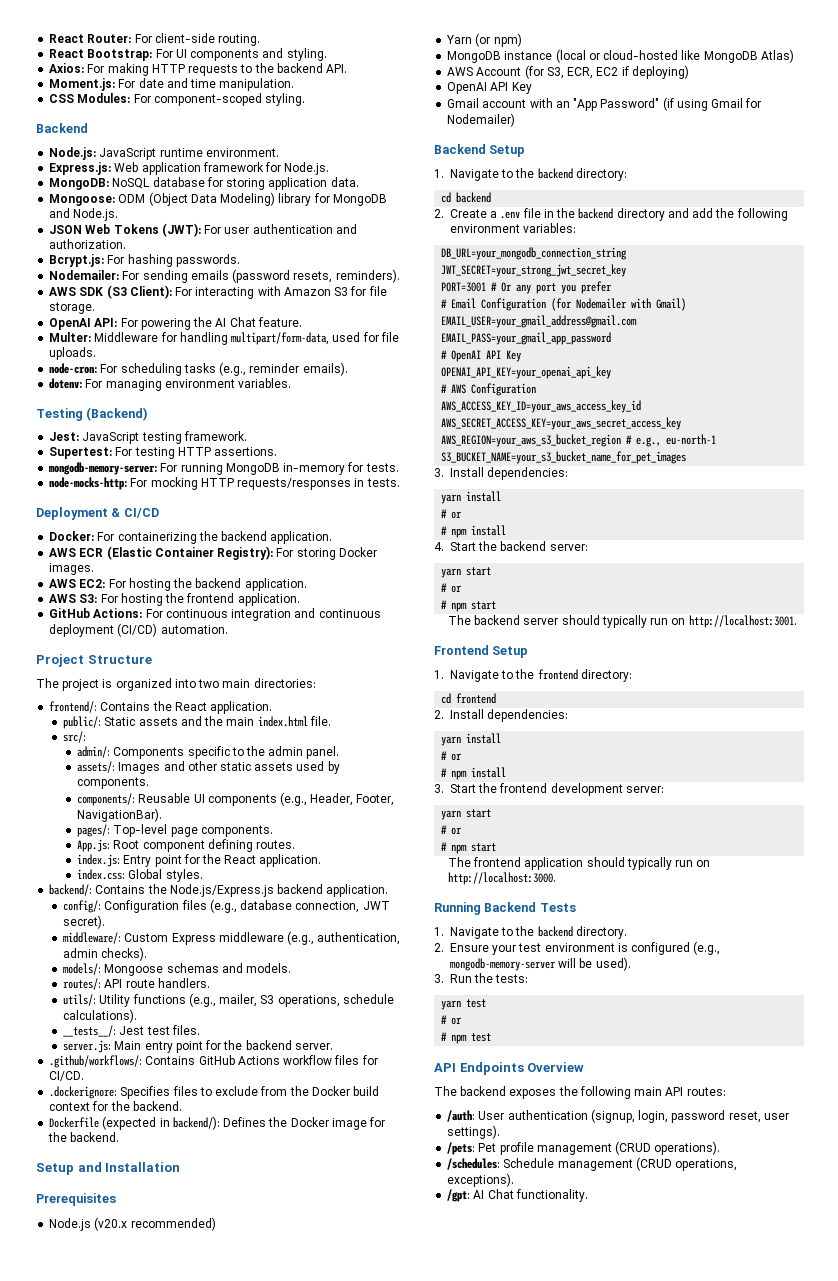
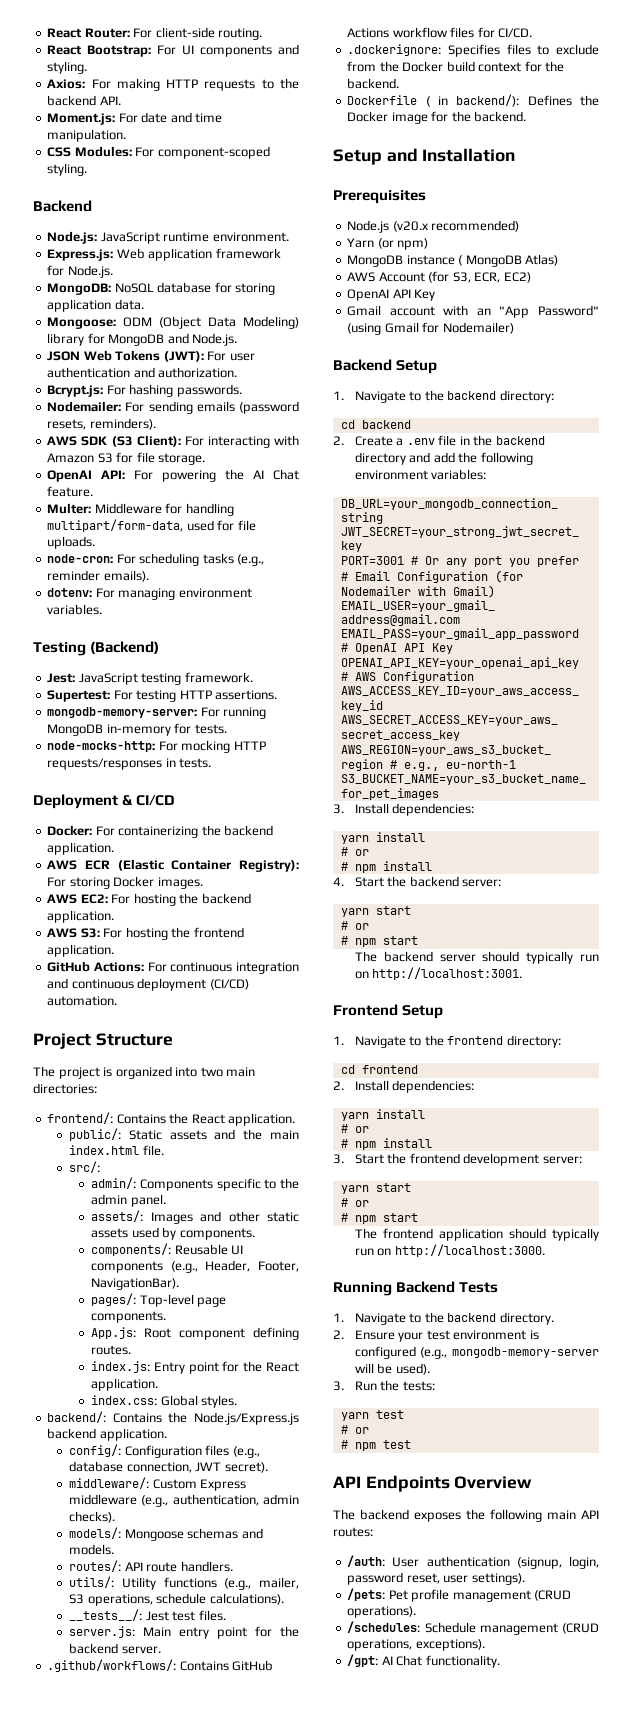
[102,1116,157,1130] (expected -> [425,96,430,107] (
[555,49,701,63] (local or cloud-hosted like -> [458,255,463,266] (
[596,65,689,79] EC2 if deploying) -> [503,272,531,283] EC2)
[662,97,708,111] (if using -> [347,323,382,335] (using

